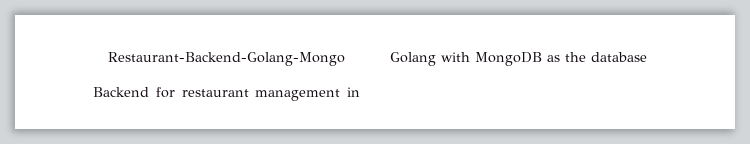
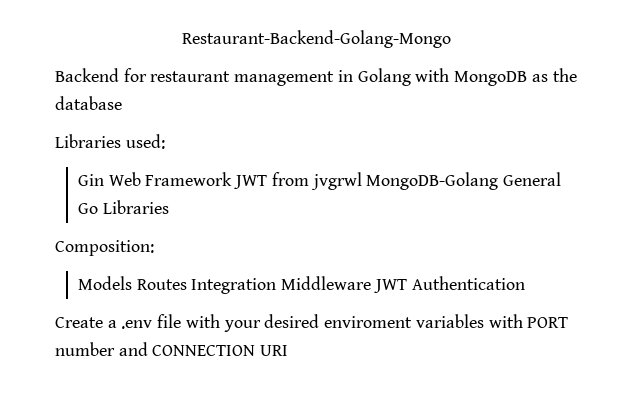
(647, 57) none -> [55,134,165,149] [78,172,562,190] [78,200,169,214] [55,240,154,256] [78,276,525,294] [55,314,569,332] [55,342,289,356] // Libraries used: // Gin Web Framework JWT from jvgrwl MongoDB-Golang General Go Libraries // Composition: // Models Routes Integration Middleware JWT Authentication // Create a .env file with your desired enviroment variables with PORT number and CONNECTION URI

